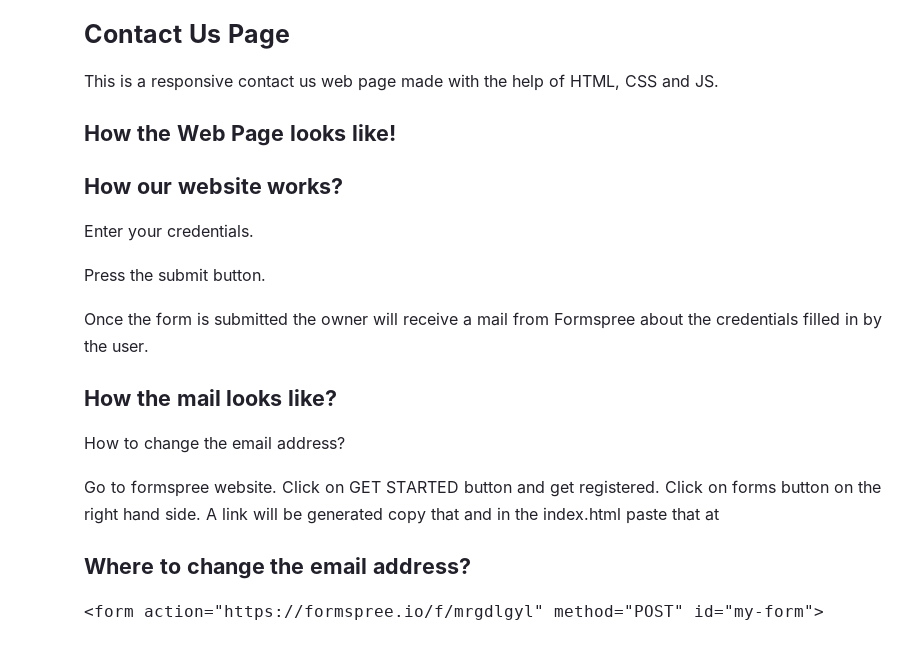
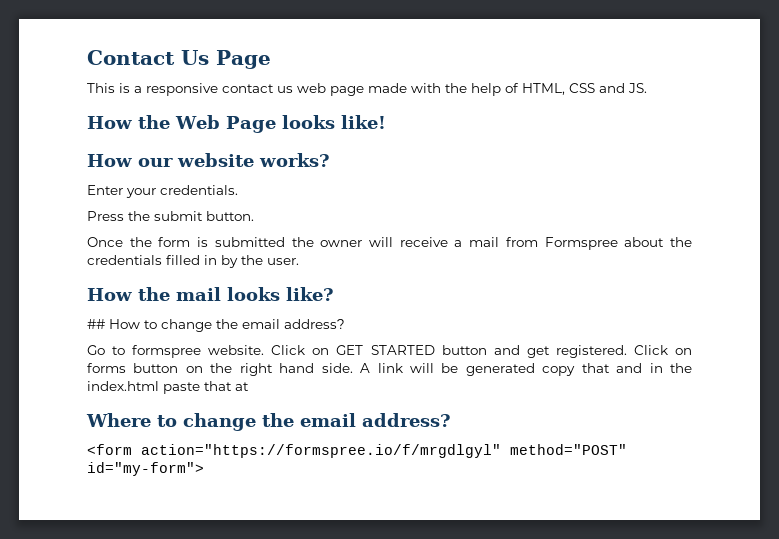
(338, 397) none -> [87,319,105,329] ##

